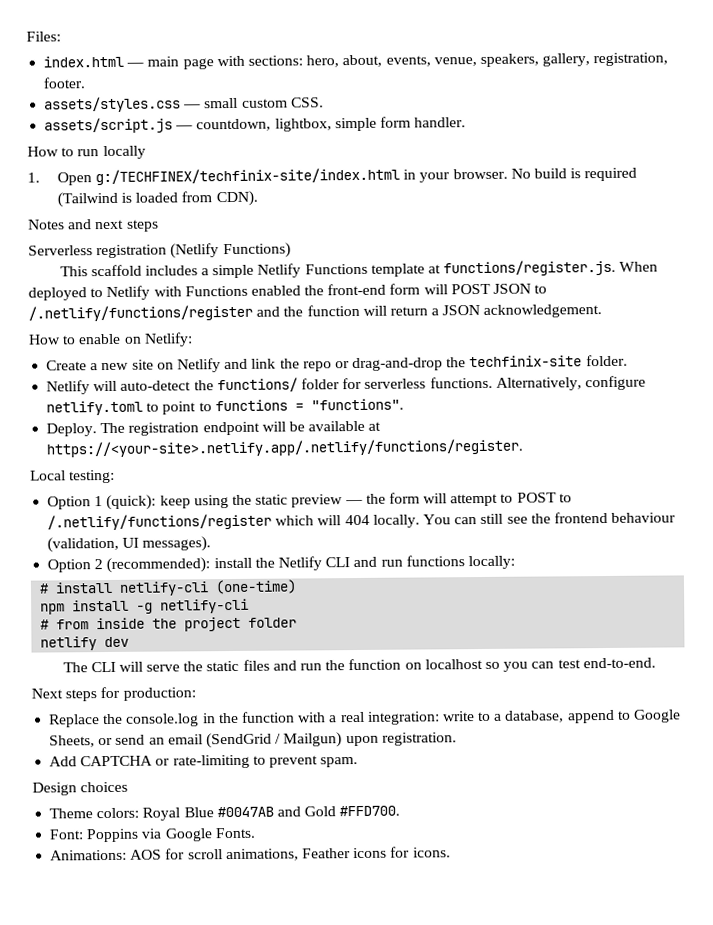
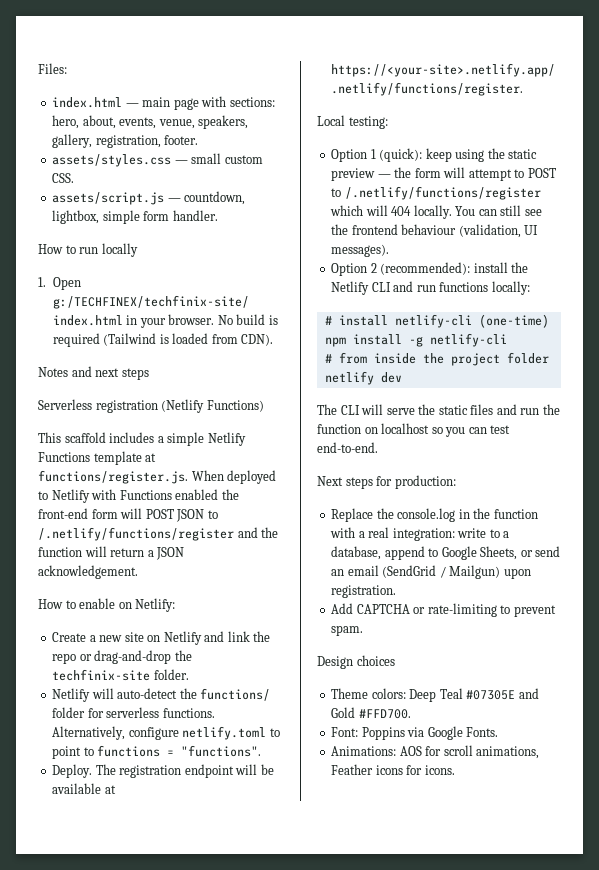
[142,806,274,821] Royal Blue #0047AB -> [409,688,516,702] Deep Teal #07305E

